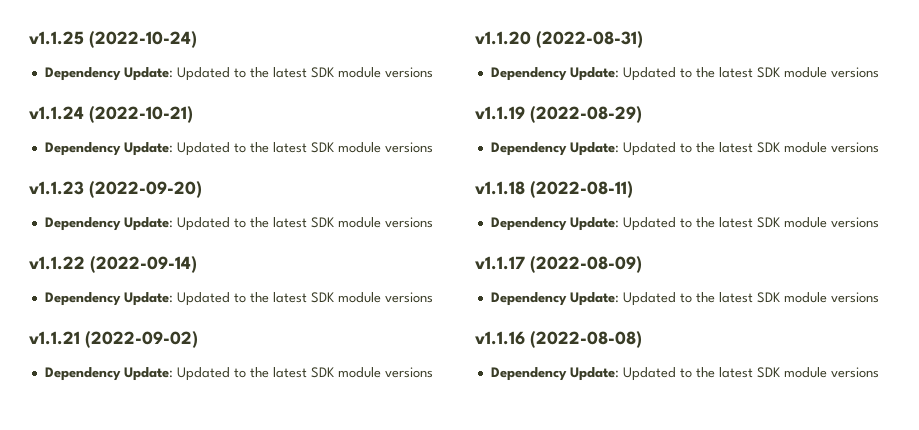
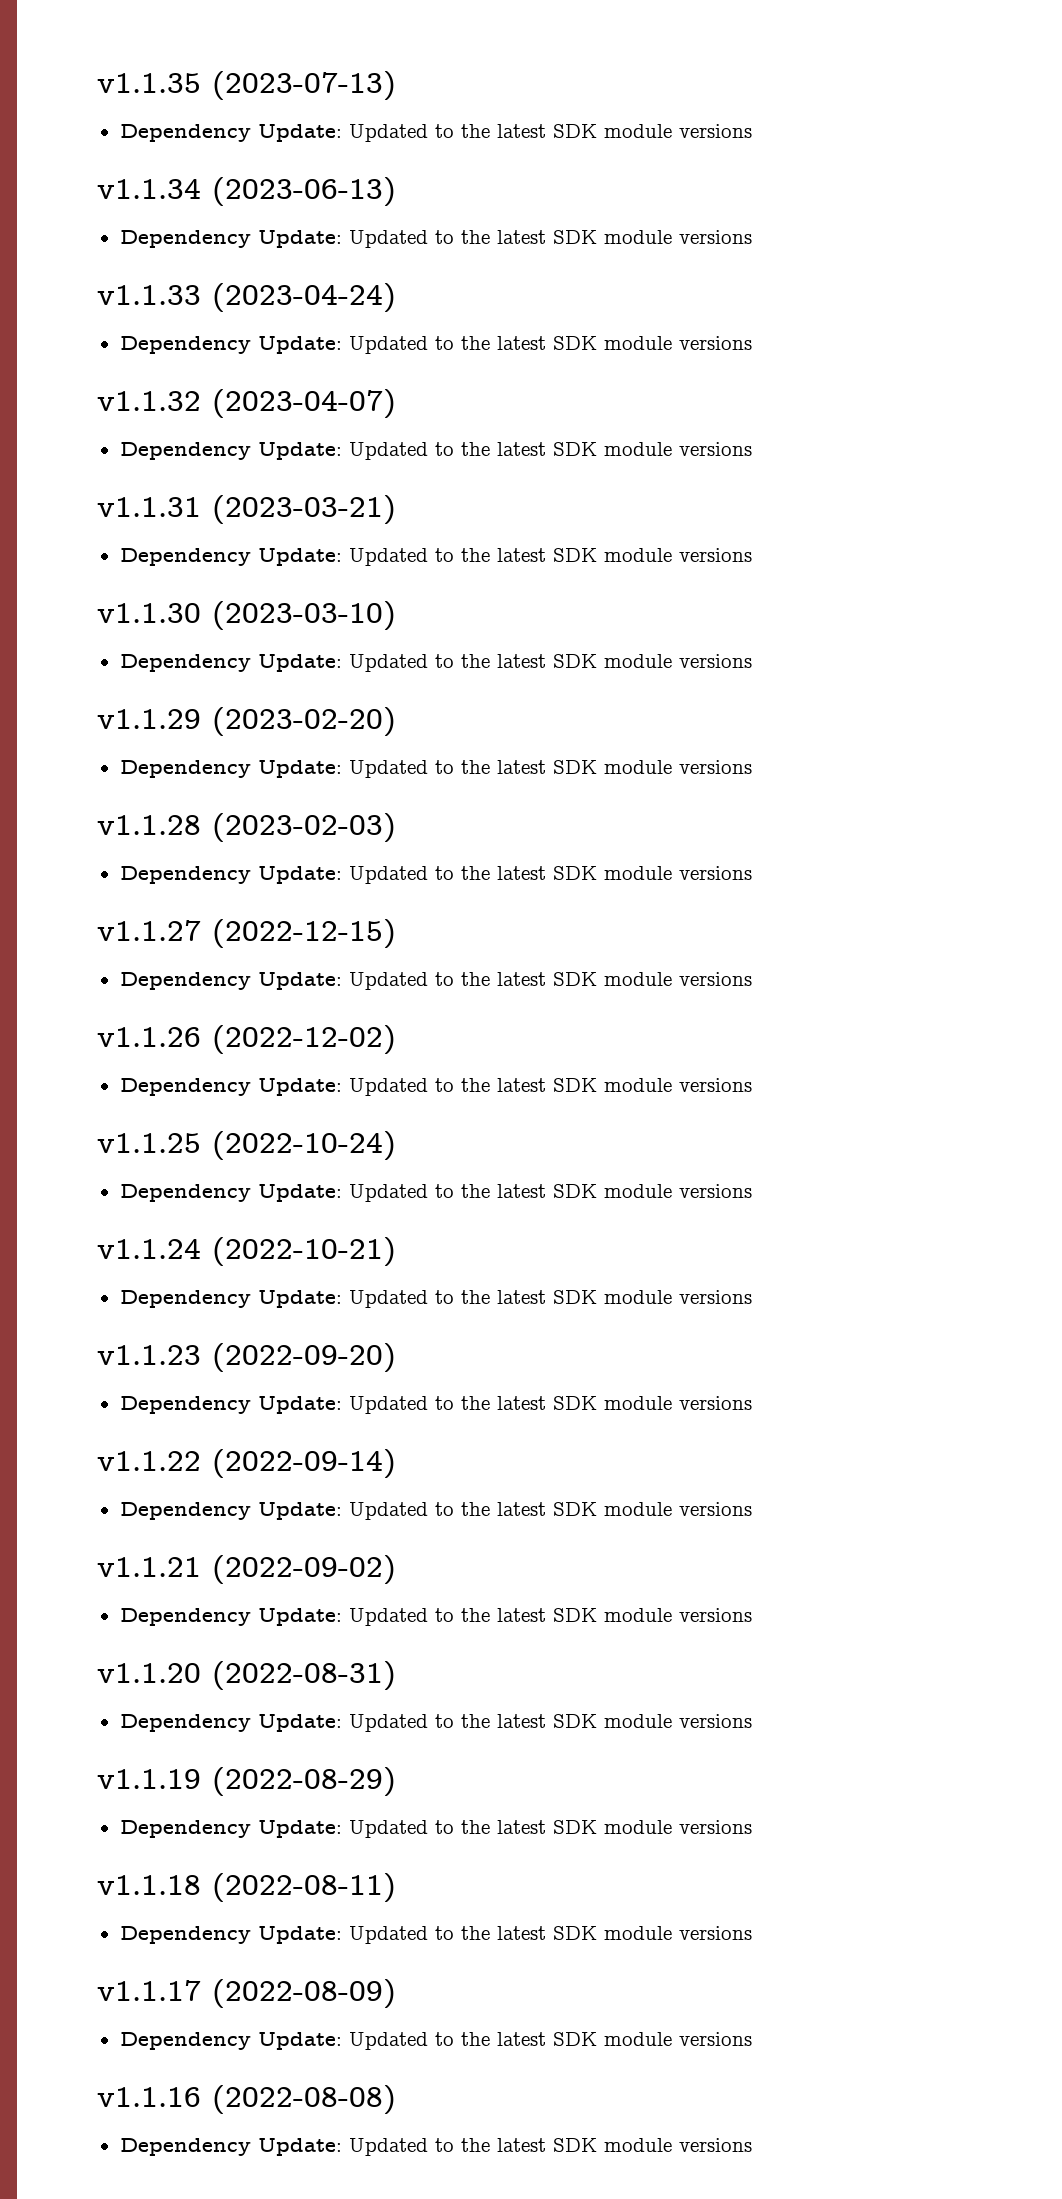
(29, 38) none -> [97,71,396,101] [119,124,752,142] [97,177,396,207] [119,230,752,248] [97,283,396,313] [119,336,752,354] [97,389,396,419] [119,442,752,460] [97,495,396,525] [119,548,752,566] [97,601,396,631] [119,654,752,672] [97,707,396,737] [119,760,752,778] [97,813,396,843] [119,866,752,884] [97,919,396,949] [119,972,752,990] [97,1025,396,1055] [119,1078,752,1096] v1.1.35 (2023-07-13) // Dependency Update: Updated to the latest SDK module versions // v1.1.34 (2023-06-13) // Dependency Update: Updated to the latest SDK module versions // v1.1.33 (2023-04-24) // Dependency Update: Updated to the latest SDK module versions // v1.1.32 (2023-04-07) // Dependency Update: Updated to the latest SDK module versions // v1.1.31 (2023-03-21) // Dependency Update: Updated to the latest SDK module versions // v1.1.30 (2023-03-10) // Dependency Update: Updated to the latest SDK module versions // v1.1.29 (2023-02-20) // Dependency Update: Updated to the latest SDK module versions // v1.1.28 (2023-02-03) // Dependency Update: Updated to the latest SDK module versions // v1.1.27 (2022-12-15) // Dependency Update: Updated to the latest SDK module versions // v1.1.26 (2022-12-02) // Dependency Update: Updated to the latest SDK module versions //

